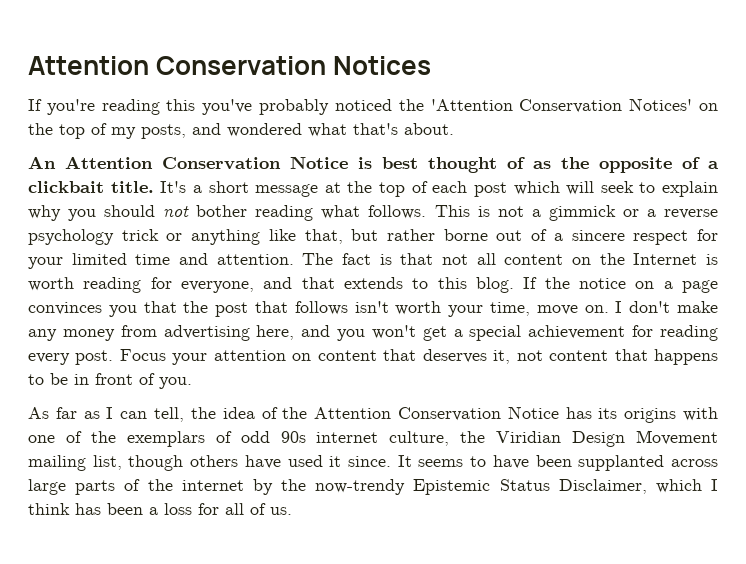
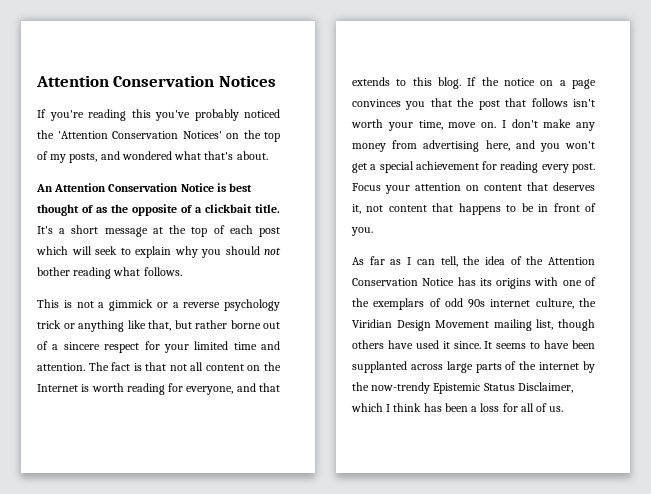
(427, 212) none -> (182, 271) //

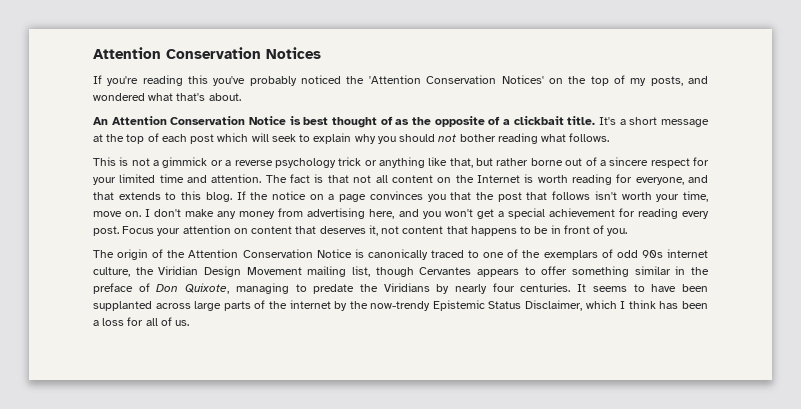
[352,256,505,267] As far as I can tell, the idea -> [93,249,149,260] The origin
[457,277,559,289] has its origins with -> [354,249,480,260] is canonically traced to
[352,340,481,349] others have used it since. -> [419,266,709,277] [93,283,571,294] Cervantes appears to offer something similar in the preface of Don Quixote, managing to predate the Viridians by nearly four centuries.

